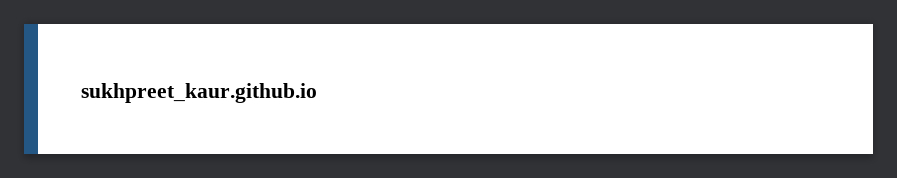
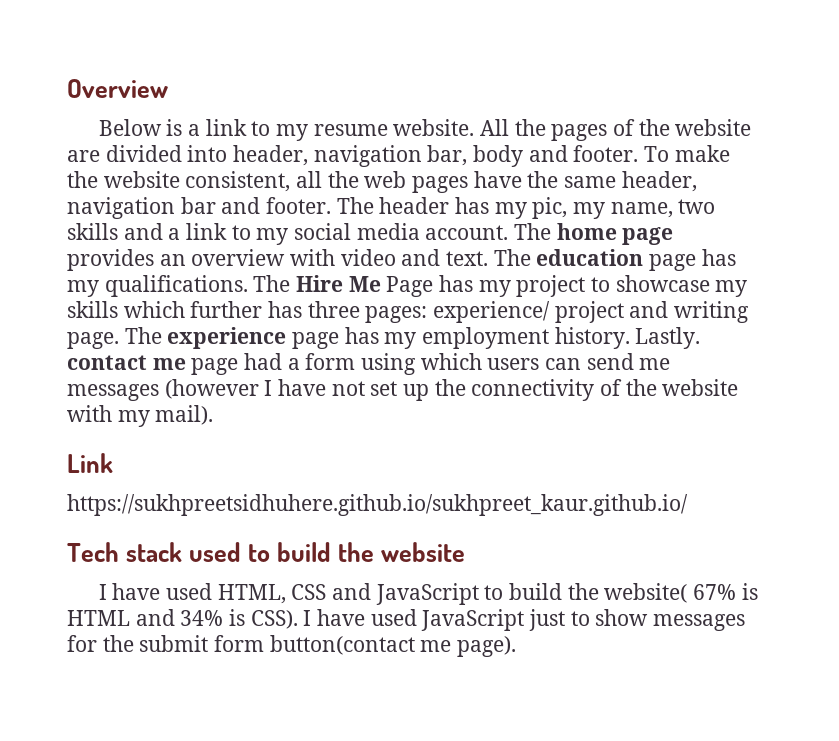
[81,83,317,103] sukhpreet_kaur.github.io -> [67,79,168,98] [98,119,752,141] [67,145,730,167] [67,171,697,193] [67,197,716,219] [67,223,674,245] [67,249,736,271] [67,275,748,297] [67,301,750,323] [67,327,701,349] [67,353,671,375] [67,379,739,401] [67,405,214,427] [67,453,113,473] [67,494,688,516] [67,542,466,562] [98,583,758,605] [67,609,746,631] [67,635,517,657] Overview // Below is a link to my resume website. All the pages of the website are divided into header, navigation bar, body and footer. To make the website consistent, all the web pages have the same header, navigation bar and footer. The header has my pic, my name, two skills and a link to my social media account. The home page provides an overview with video and text. The education page has my qualifications. The Hire Me Page has my project to showcase my skills which further has three pages: experience/ project and writing page. The experience page has my employment history. Lastly. contact me page had a form using which users can send me messages (however I have not set up the connectivity of the website with my mail). // Link // https://sukhpreetsidhuhere.github.io/sukhpreet_kaur.github.io/ // Tech stack used to build the website // I have used HTML, CSS and JavaScript to build the website( 67% is HTML and 34% is CSS). I have used JavaScript just to show messages for the submit form button(contact me page).

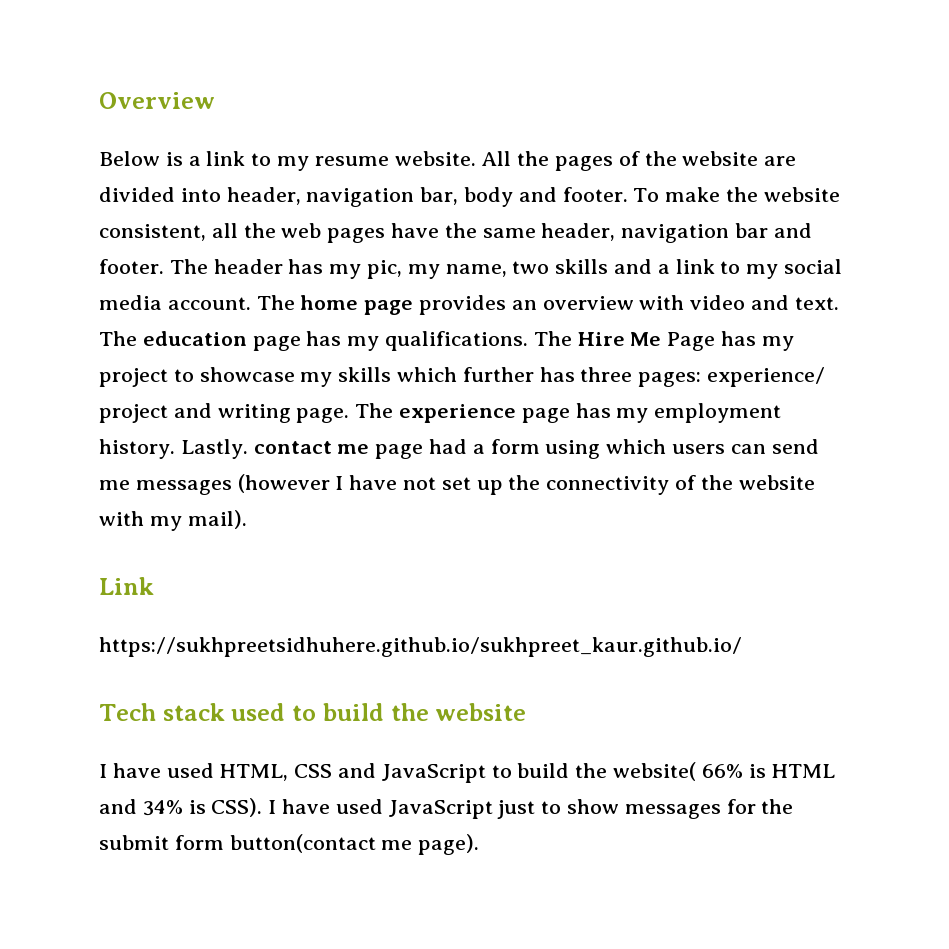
[692,584,736,600] 67% -> [701,764,743,778] 66%

